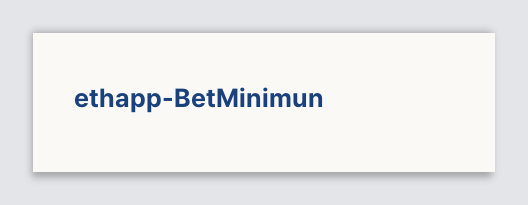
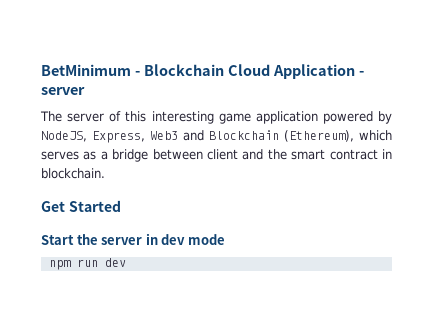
[74,87,324,113] ethapp-BetMinimun -> [41,64,364,79] [41,87,85,95] [40,111,392,124] [41,130,392,143] [41,149,392,162] [41,168,105,179] [41,200,121,212] [41,233,225,245] [48,258,126,270] BetMinimum - Blockchain Cloud Application - server // The server of this interesting game application powered by NodeJS, Express, Web3 and Blockchain (Ethereum), which serves as a bridge between client and the smart contract in blockchain. // Get Started // Start the server in dev mode // npm run dev

